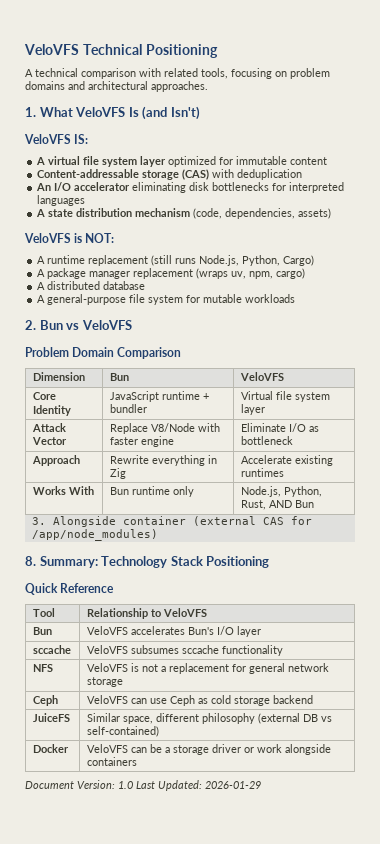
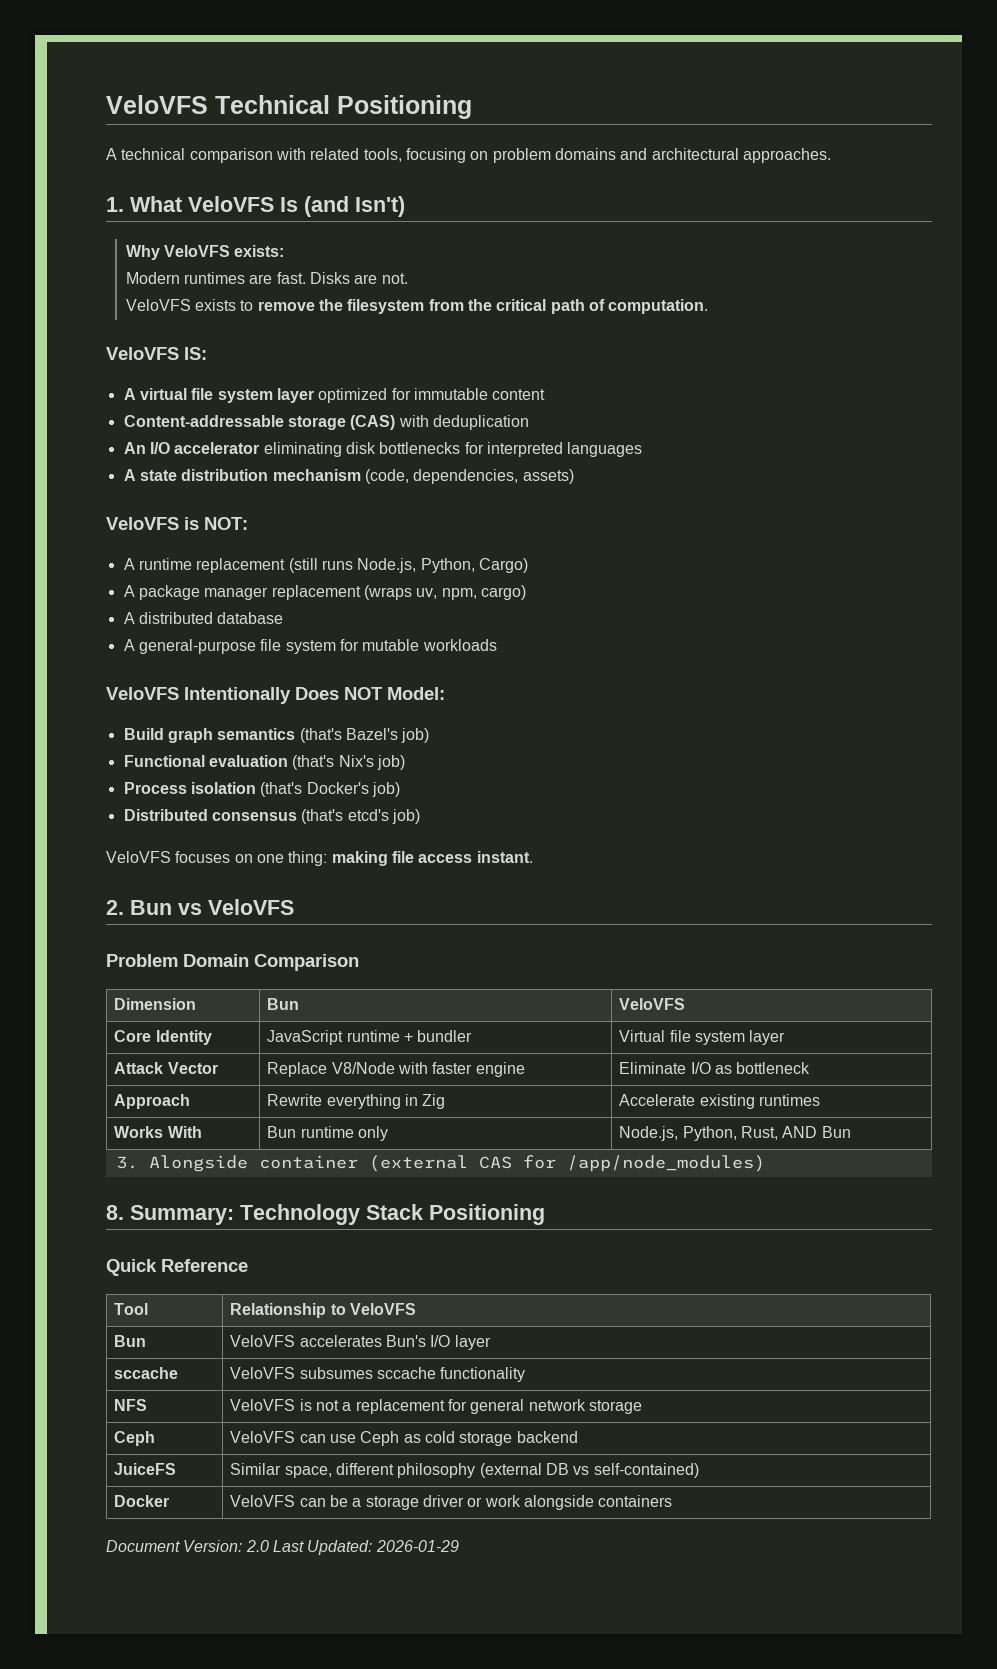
(200, 113) none -> [125,245,285,260] [125,272,408,284] [125,299,709,314] // Why VeloVFS exists: // Modern runtimes are fast. Disks are not. // VeloVFS exists to remove the filesystem from the critical path of computation.
(296, 298) none -> [106,687,445,704] [123,728,430,743] [123,755,405,770] [123,782,400,797] [123,809,420,824] [106,851,533,866] // VeloVFS Intentionally Does NOT Model: // Build graph semantics (that's Bazel's job) // Functional evaluation (that's Nix's job) // Process isolation (that's Docker's job) // Distributed consensus (that's etcd's job) // VeloVFS focuses on one thing: making file access instant.
[118,781,133,789] 1.0 -> [245,1540,269,1552] 2.0

